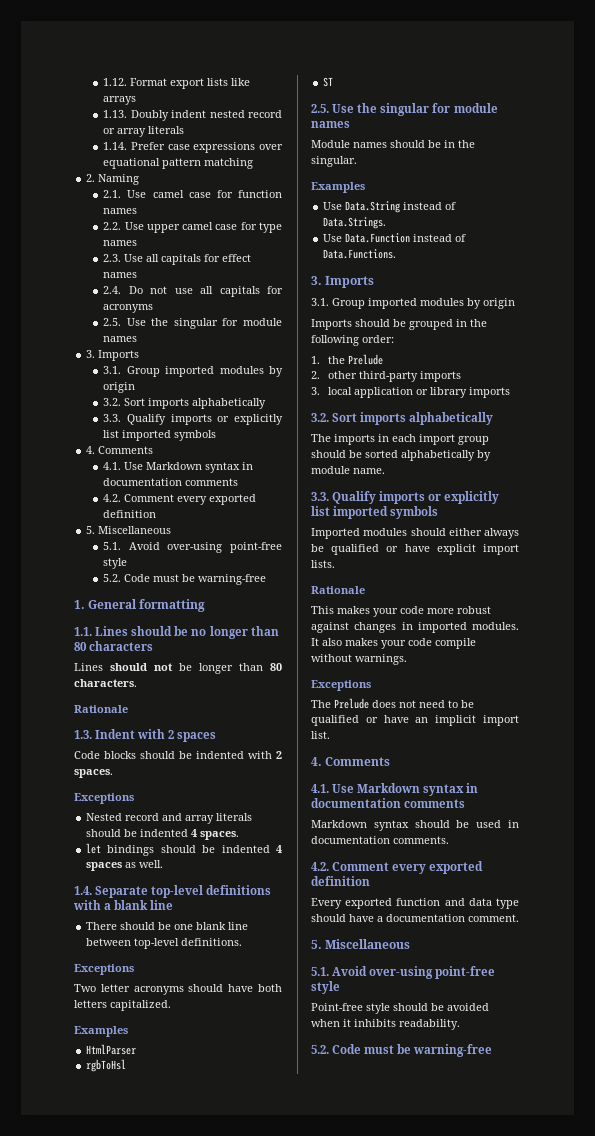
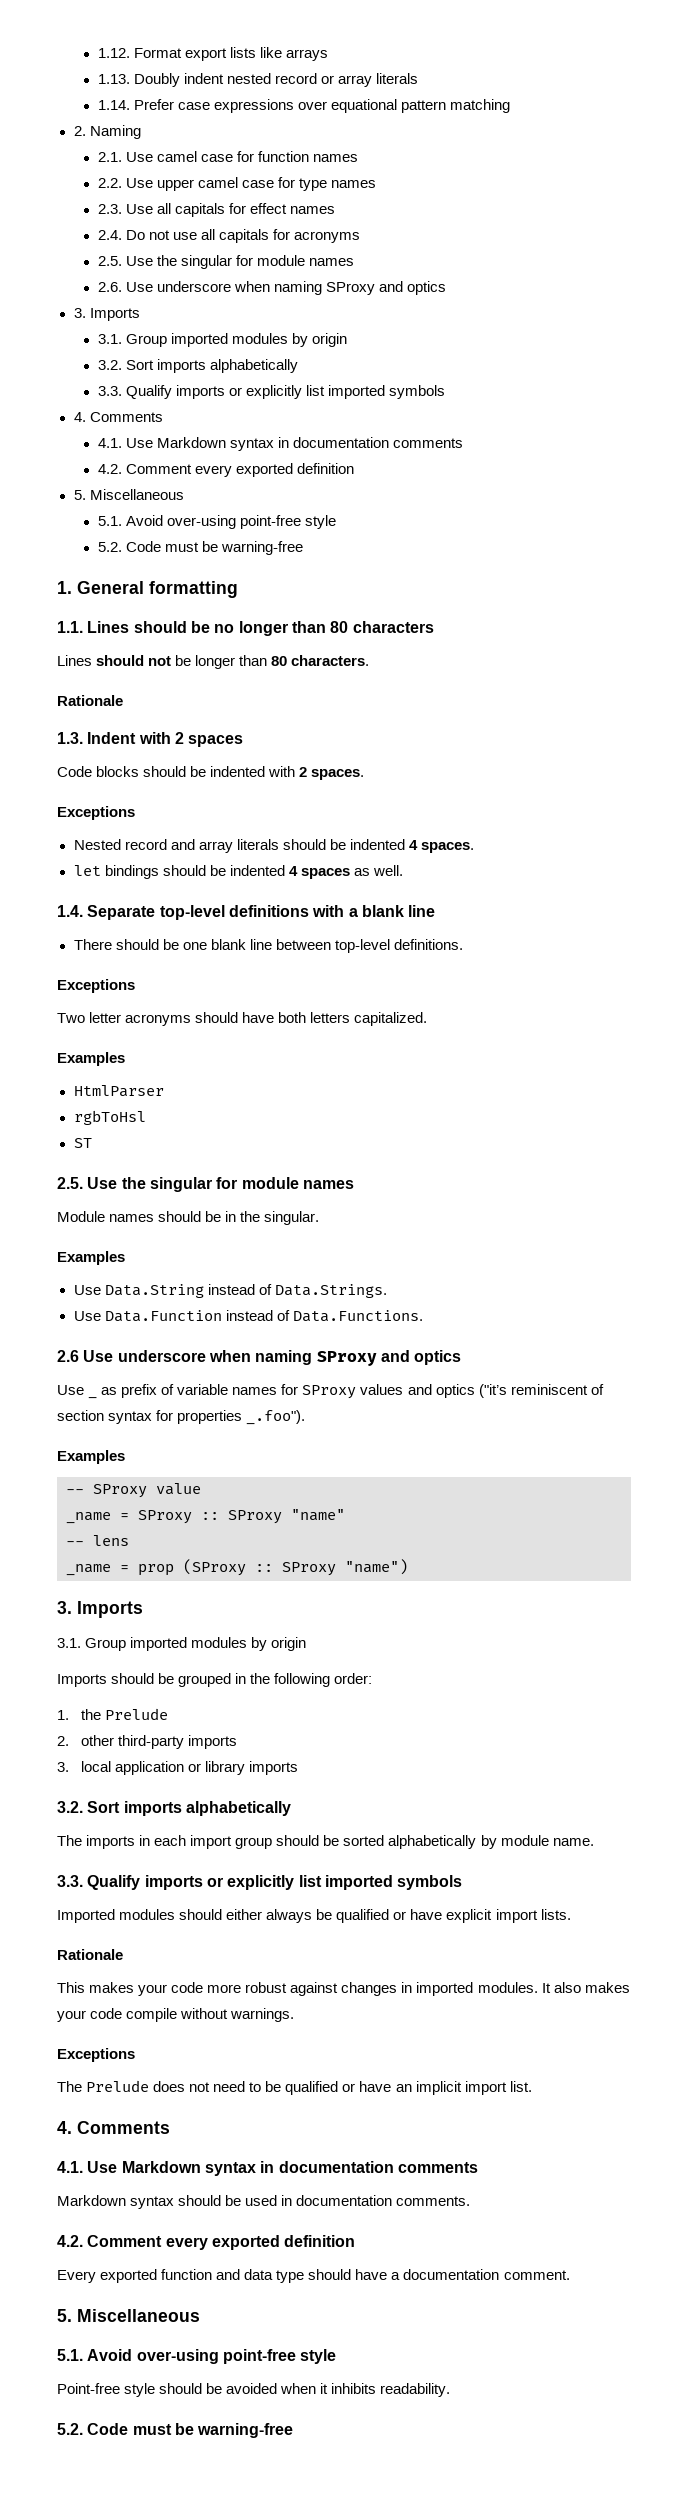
(138, 339) none -> [97,281,446,295] // 2.6. Use underscore when naming SProxy and optics
(397, 254) none -> [57,1350,462,1366] [57,1385,84,1395] [88,1395,98,1399] [101,1384,604,1399] [57,1410,306,1425] [57,1450,125,1464] [66,1483,201,1498] [66,1509,345,1524] [66,1535,129,1546] [66,1559,408,1576] // 2.6 Use underscore when naming SProxy and optics // Use _ as prefix of variable names for SProxy values and optics ("it’s reminiscent of section syntax for properties _.foo"). // Examples // -- SProxy value // _name = SProxy :: SProxy "name" // -- lens // _name = prop (SProxy :: SProxy "name")

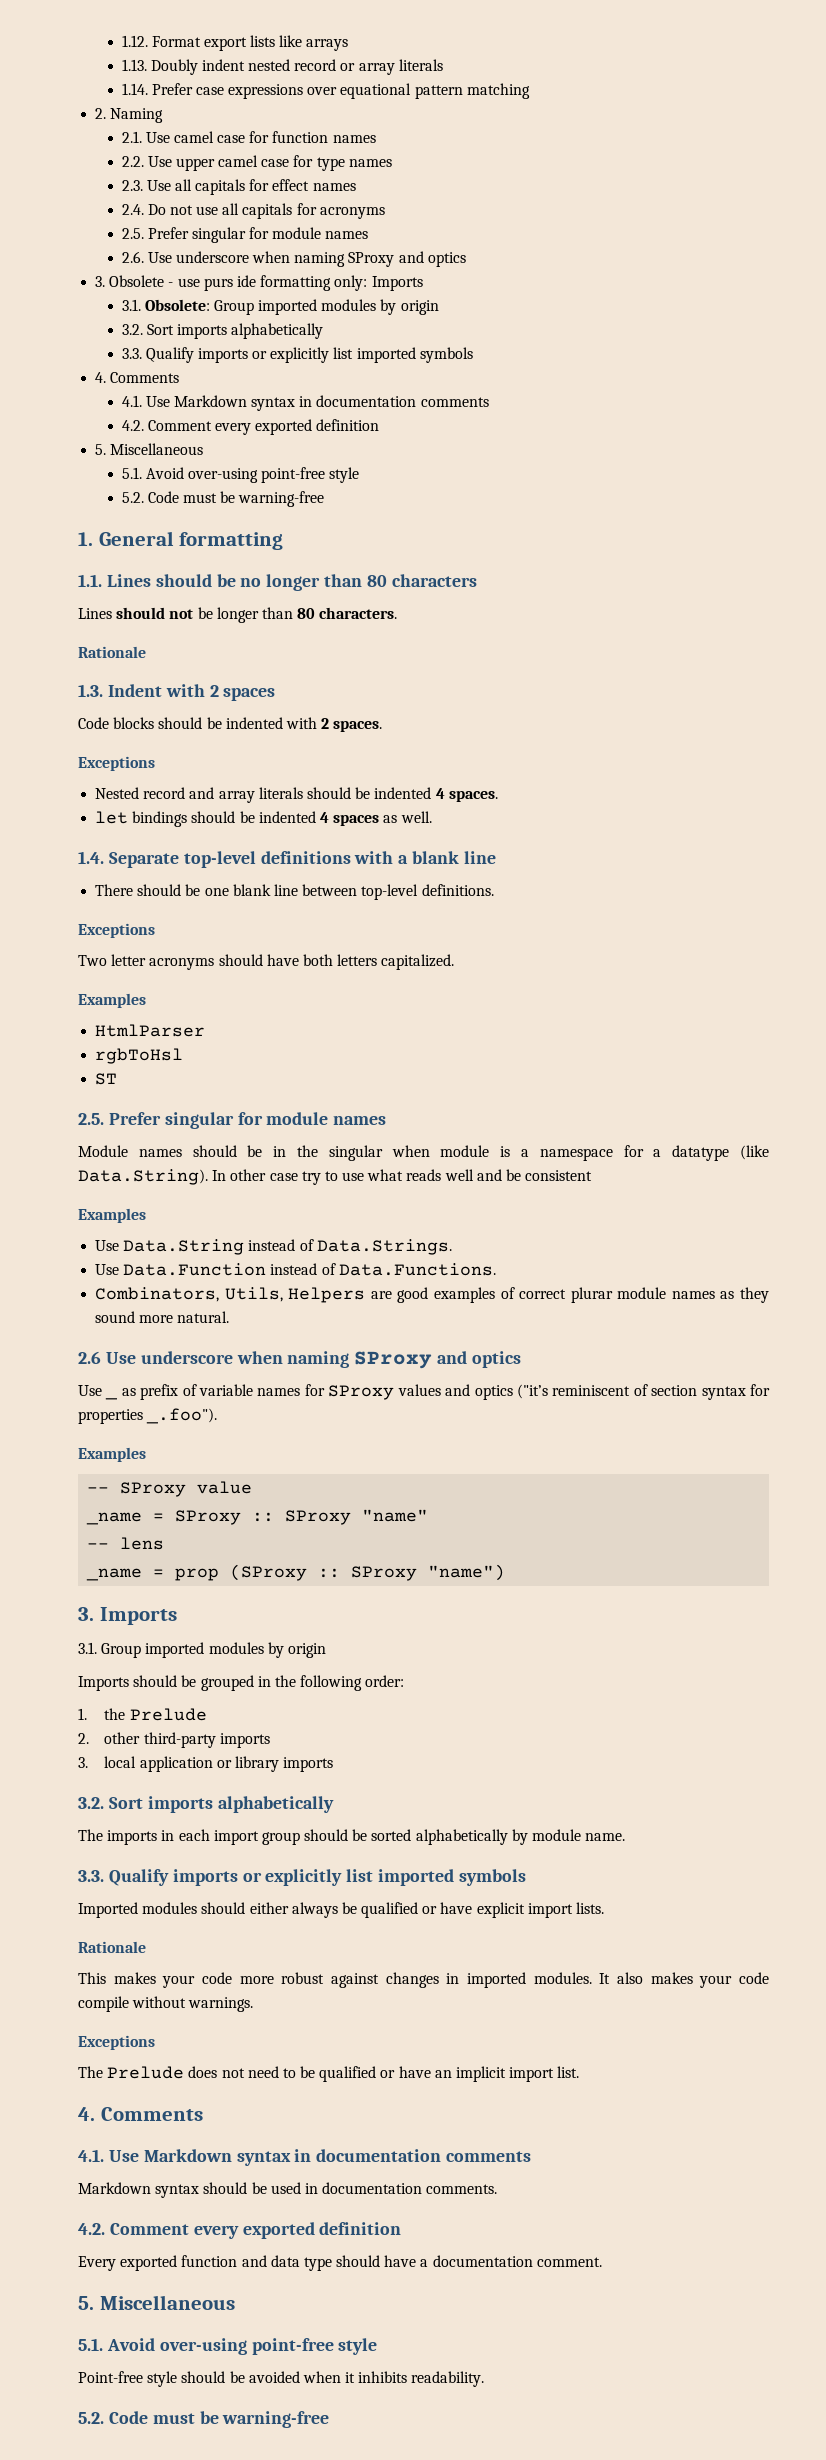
[125,255,177,266] Use the -> [147,227,189,239] Prefer
[89,308,140,321] [97,334,122,344] Imports // 3.1. -> [109,275,423,291] [121,299,210,311] Obsolete - use purs ide formatting only: Imports // 3.1. Obsolete:
[87,1177,146,1189] Use the -> [108,1112,161,1125] Prefer
[264,1211,320,1225] singular. -> [328,1145,769,1161] [78,1169,593,1185] singular when module is a namespace for a datatype (like Data.String). In other case try to use what reads well and be consistent
(423, 1316) none -> [95,1287,769,1303] [95,1311,230,1323] // Combinators, Utils, Helpers are good examples of correct plurar module names as they sound more natural.

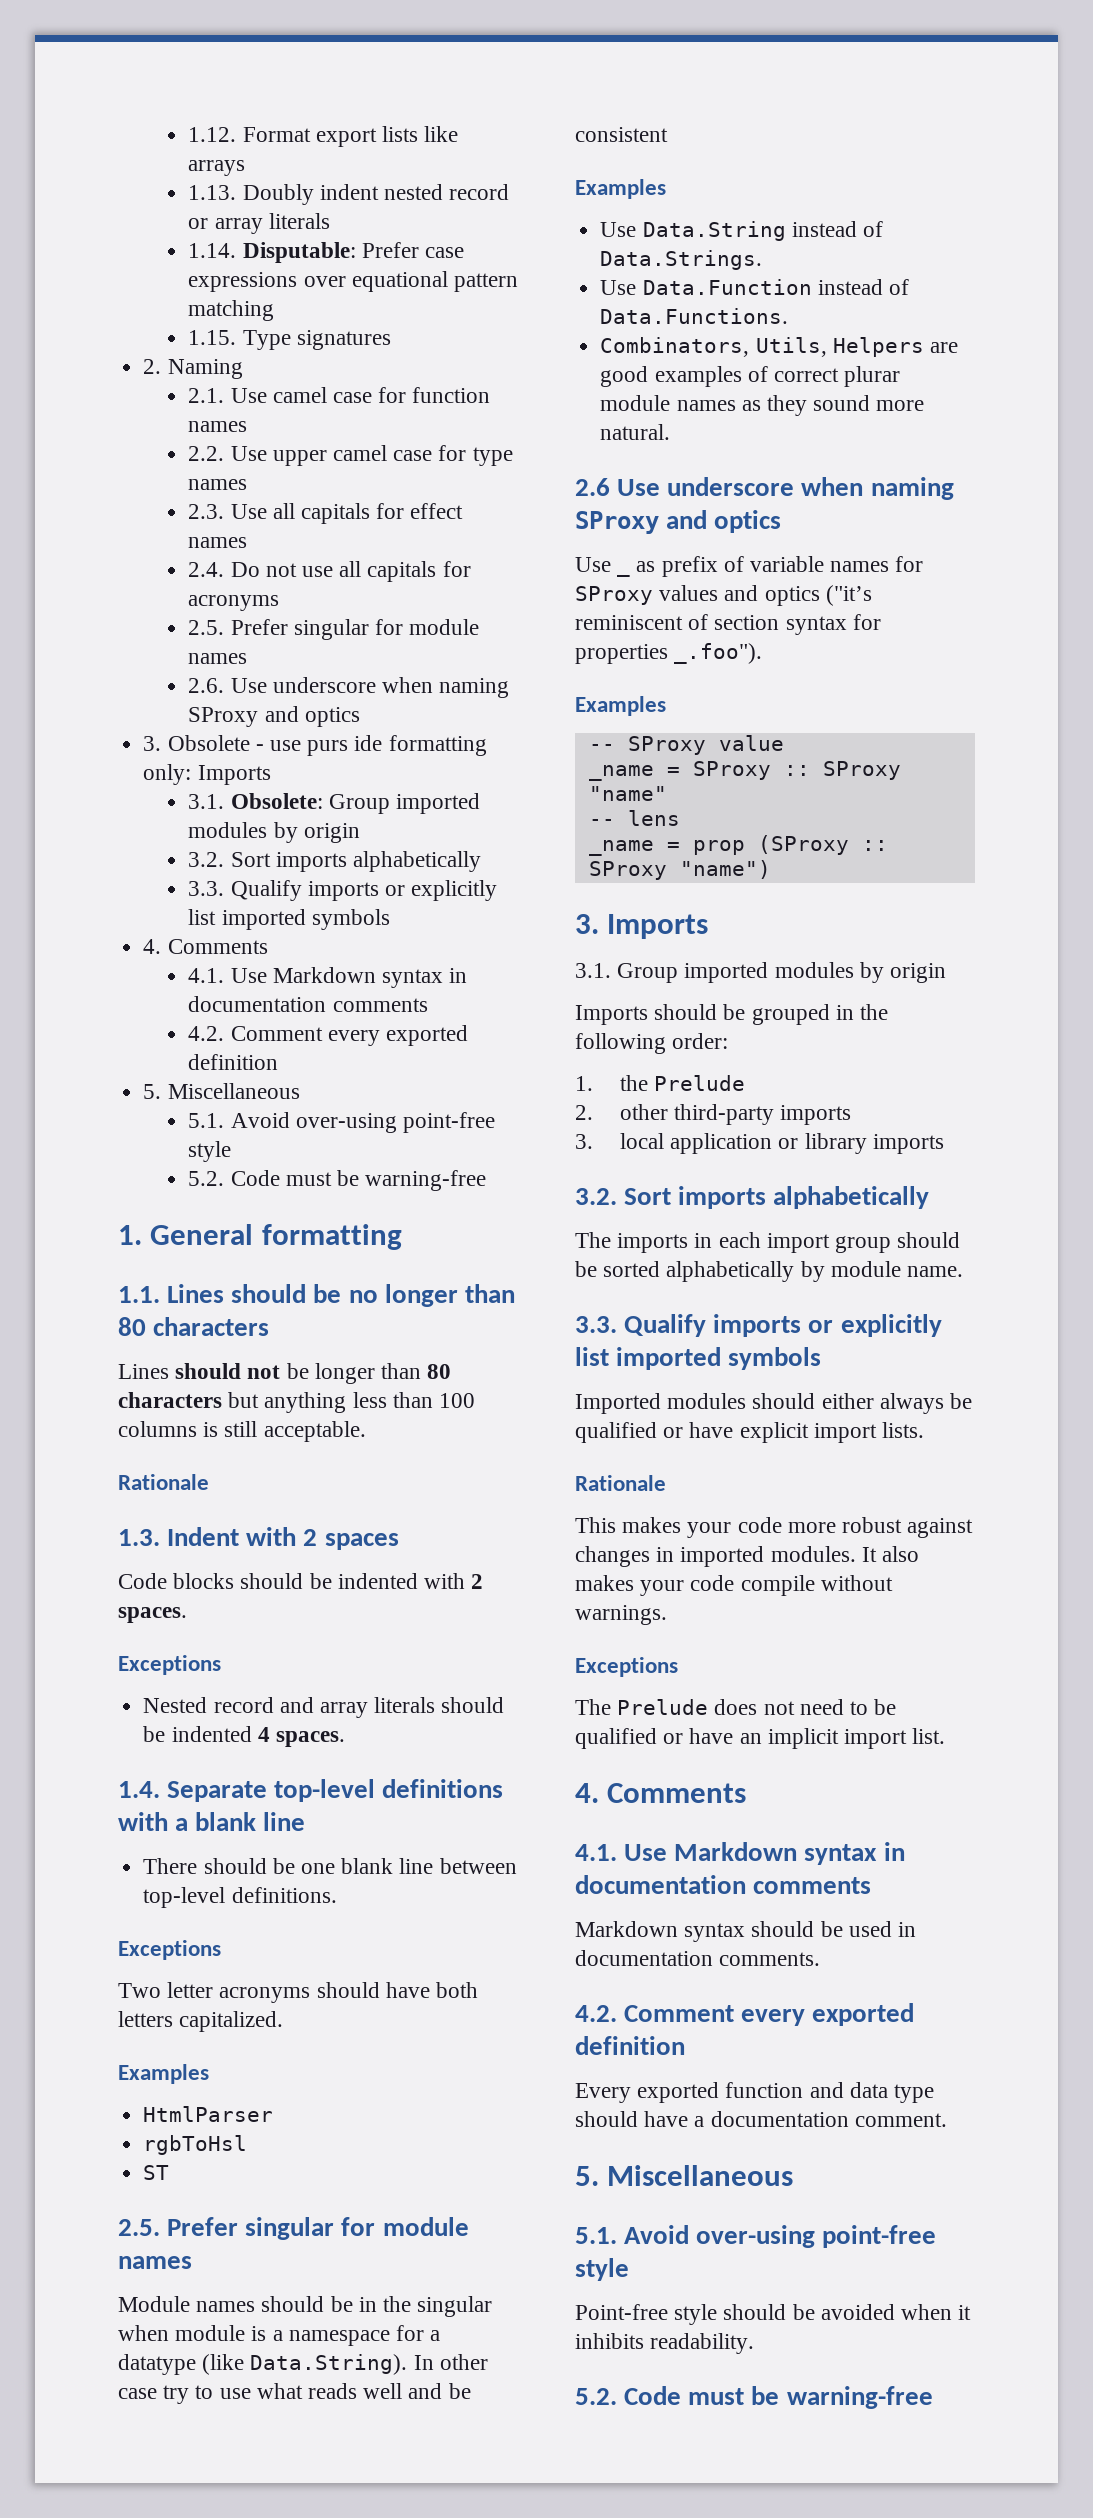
(148, 89) none -> [242,242,356,263] Disputable:
(530, 91) none -> [188,330,391,350] // 1.15. Type signatures
[319,607,398,619] characters. -> [118,1392,476,1413] [118,1421,366,1442] characters but anything less than 100 columns is still acceptable.
[95,811,432,827] // let bindings should be indented 4 spaces as well. -> (345, 1739) none

